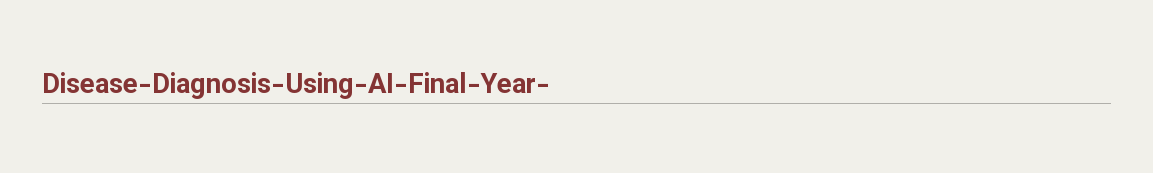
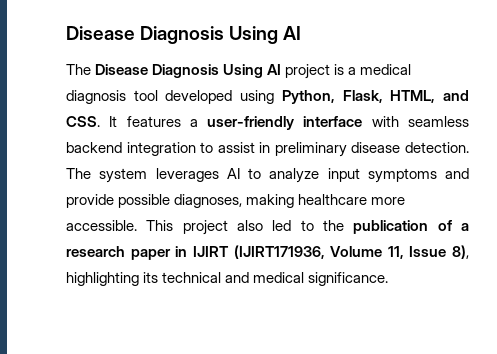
[42,72,550,99] Disease-Diagnosis-Using-AI-Final-Year- -> [66,26,302,44] [66,64,412,79] [66,90,470,104] [66,116,469,130] [66,142,469,157] [66,168,469,183] [66,194,406,208] [66,220,469,235] [66,245,469,260] [66,272,389,286] Disease Diagnosis Using AI // The Disease Diagnosis Using AI project is a medical diagnosis tool developed using Python, Flask, HTML, and CSS. It features a user-friendly interface with seamless backend integration to assist in preliminary disease detection. The system leverages AI to analyze input symptoms and provide possible diagnoses, making healthcare more accessible. This project also led to the publication of a research paper in IJIRT (IJIRT171936, Volume 11, Issue 8), highlighting its technical and medical significance.

